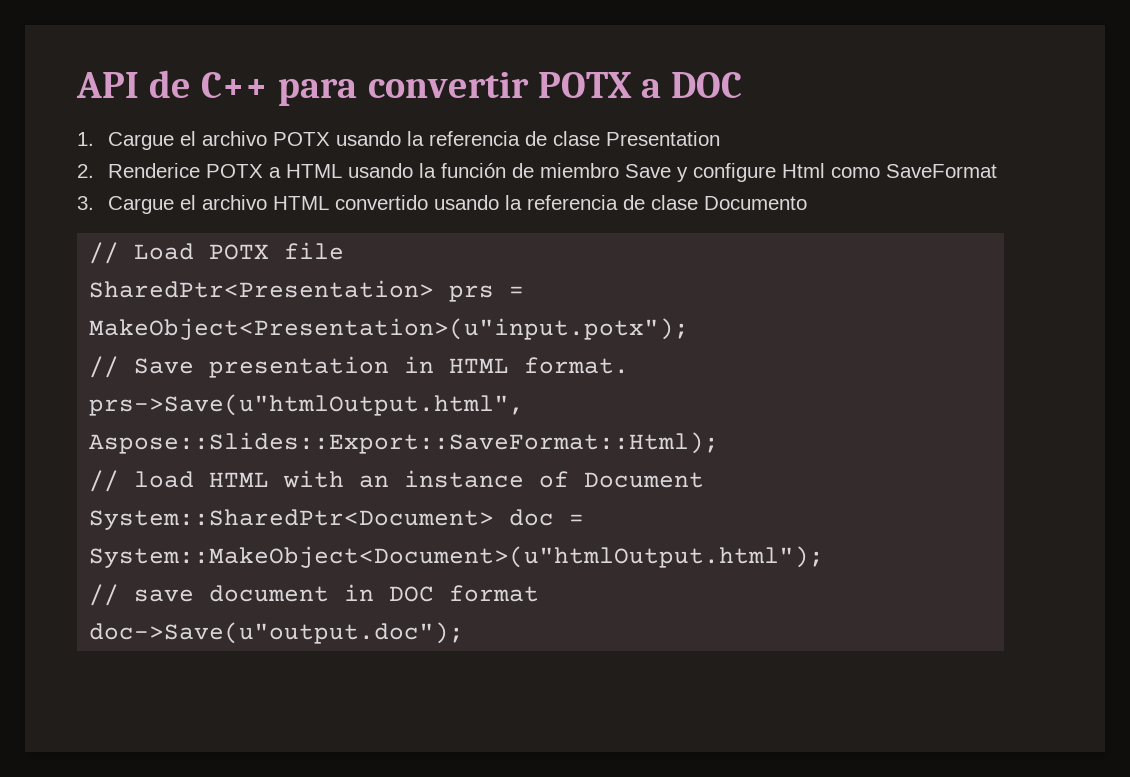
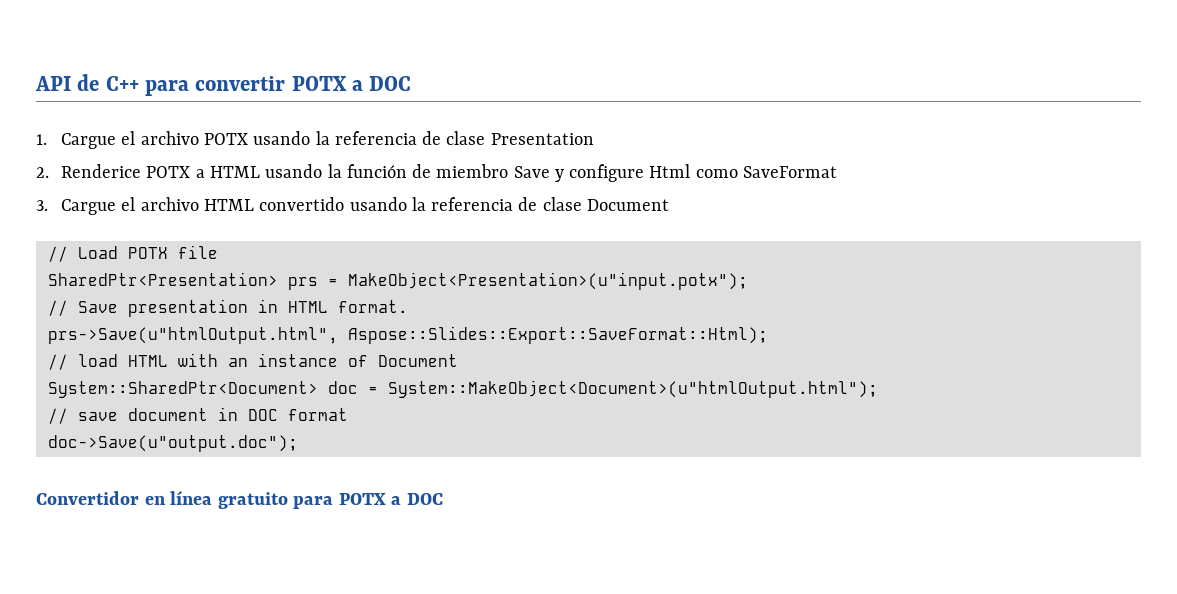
[704,196,808,210] Documento -> [586,199,669,211] Document
(465, 633) none -> [36,490,443,509] // Convertidor en línea gratuito para POTX a DOC

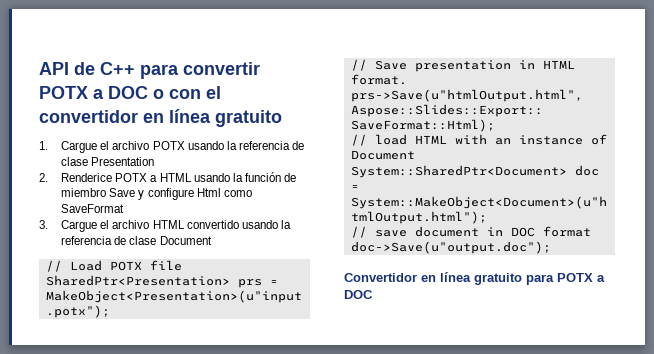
(412, 83) none -> [153,86,221,99] [39,109,282,127] o con el convertidor en línea gratuito

